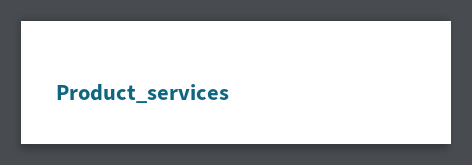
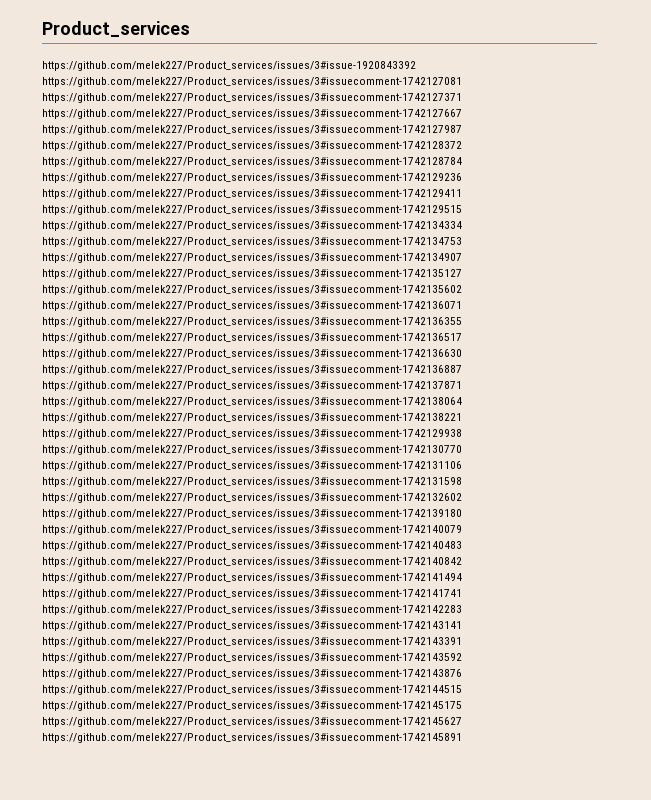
(229, 93) none -> [42,61,416,71] [42,77,462,87] [42,93,462,103] [42,109,462,119] [42,125,462,135] [42,141,462,151] [42,157,462,167] [42,173,462,183] [42,189,462,199] [42,205,462,215] [42,221,462,231] [42,237,462,247] [42,253,462,263] [42,269,462,279] [42,285,462,295] [42,301,462,311] [42,317,462,327] [42,333,462,343] [42,349,462,359] [42,365,462,375] [42,381,462,391] [42,397,462,407] [42,413,462,423] [42,429,462,439] [42,445,462,455] [42,461,462,471] [42,477,462,487] [42,493,462,503] [42,509,462,519] [42,525,462,535] [42,541,462,551] [42,557,462,567] [42,573,462,583] [42,589,462,599] [42,605,462,615] [42,621,462,631] [42,637,462,647] [42,653,462,663] [42,669,462,679] [42,685,462,695] [42,701,462,711] [42,717,462,727] [42,733,462,743] // https://github.com/melek227/Product_services/issues/3#issue-1920843392 https://github.com/melek227/Product_services/issues/3#issuecomment-1742127081 https://github.com/melek227/Product_services/issues/3#issuecomment-1742127371 https://github.com/melek227/Product_services/issues/3#issuecomment-1742127667 https://github.com/melek227/Product_services/issues/3#issuecomment-1742127987 https://github.com/melek227/Product_services/issues/3#issuecomment-1742128372 https://github.com/melek227/Product_services/issues/3#issuecomment-1742128784 https://github.com/melek227/Product_services/issues/3#issuecomment-1742129236 https://github.com/melek227/Product_services/issues/3#issuecomment-1742129411 https://github.com/melek227/Product_services/issues/3#issuecomment-1742129515 https://github.com/melek227/Product_services/issues/3#issuecomment-1742134334 https://github.com/melek227/Product_services/issues/3#issuecomment-1742134753 https://github.com/melek227/Product_services/issues/3#issuecomment-1742134907 https://github.com/melek227/Product_services/issues/3#issuecomment-1742135127 https://github.com/melek227/Product_services/issues/3#issuecomment-1742135602 https://github.com/melek227/Product_services/issues/3#issuecomment-1742136071 https://github.com/melek227/Product_services/issues/3#issuecomment-1742136355 https://github.com/melek227/Product_services/issues/3#issuecomment-1742136517 https://github.com/melek227/Product_services/issues/3#issuecomment-1742136630 https://github.com/melek227/Product_services/issues/3#issuecomment-1742136887 https://github.com/melek227/Product_services/issues/3#issuecomment-1742137871 https://github.com/melek227/Product_services/issues/3#issuecomment-1742138064 https://github.com/melek227/Product_services/issues/3#issuecomment-1742138221 https://github.com/melek227/Product_services/issues/3#issuecomment-1742129938 https://github.com/melek227/Product_services/issues/3#issuecomment-1742130770 https://github.com/melek227/Product_services/issues/3#issuecomment-1742131106 https://github.com/melek227/Product_services/issues/3#issuecomment-1742131598 https://github.com/melek227/Product_services/issues/3#issuecomment-1742132602 https://github.com/melek227/Product_services/issues/3#issuecomment-1742139180 https://github.com/melek227/Product_services/issues/3#issuecomment-1742140079 https://github.com/melek227/Product_services/issues/3#issuecomment-1742140483 https://github.com/melek227/Product_services/issues/3#issuecomment-1742140842 https://github.com/melek227/Product_services/issues/3#issuecomment-1742141494 https://github.com/melek227/Product_services/issues/3#issuecomment-1742141741 https://github.com/melek227/Product_services/issues/3#issuecomment-1742142283 https://github.com/melek227/Product_services/issues/3#issuecomment-1742143141 https://github.com/melek227/Product_services/issues/3#issuecomment-1742143391 https://github.com/melek227/Product_services/issues/3#issuecomment-1742143592 https://github.com/melek227/Product_services/issues/3#issuecomment-1742143876 https://github.com/melek227/Product_services/issues/3#issuecomment-1742144515 https://github.com/melek227/Product_services/issues/3#issuecomment-1742145175 https://github.com/melek227/Product_services/issues/3#issuecomment-1742145627 https://github.com/melek227/Product_services/issues/3#issuecomment-1742145891

